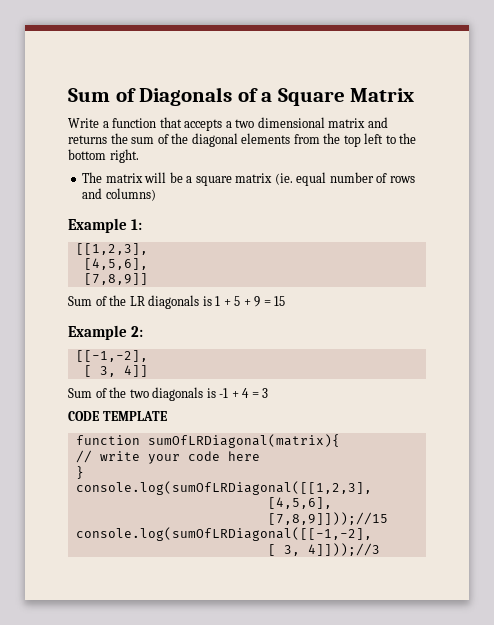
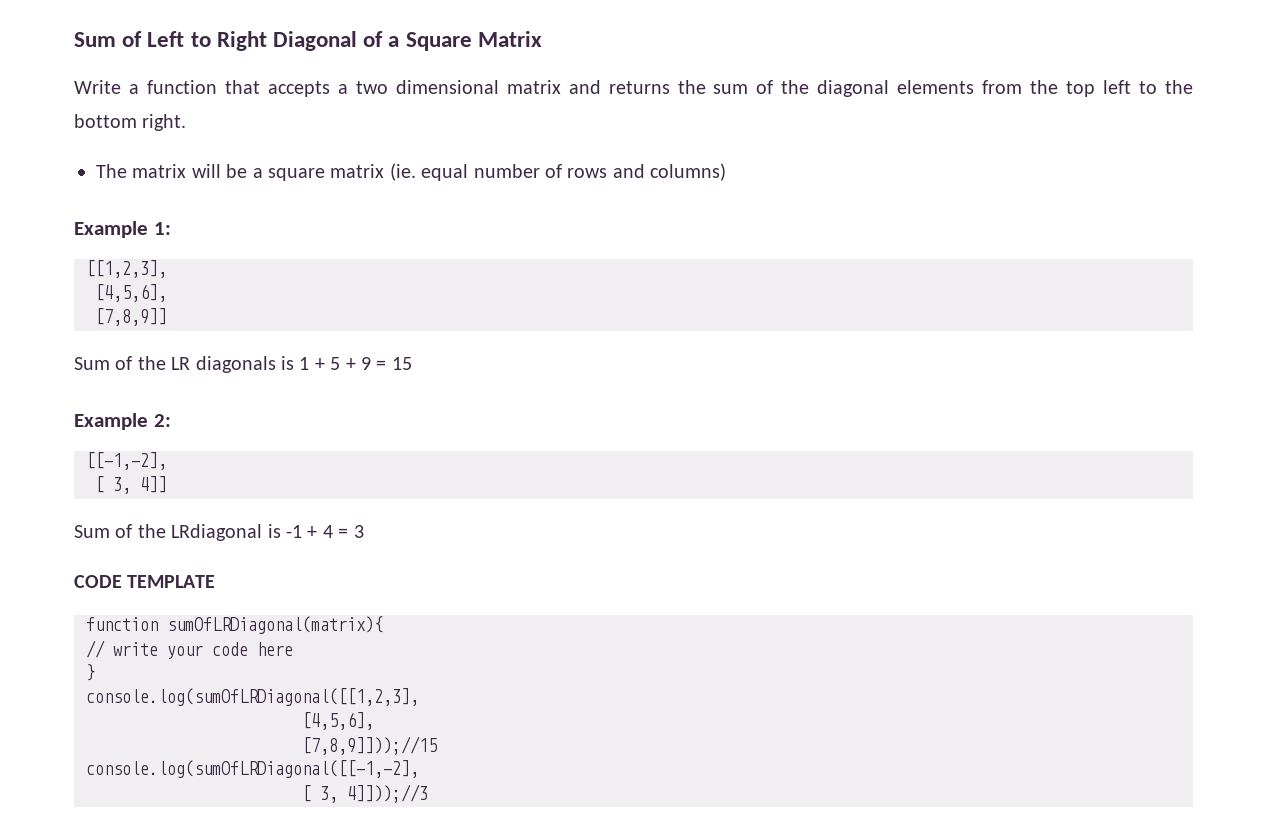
[68,87,233,106] Sum of Diagonals -> [74,31,358,51] Sum of Left to Right Diagonal
[129,387,204,401] two diagonals -> [171,524,263,541] LRdiagonal

